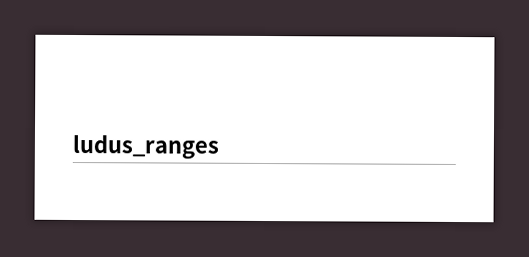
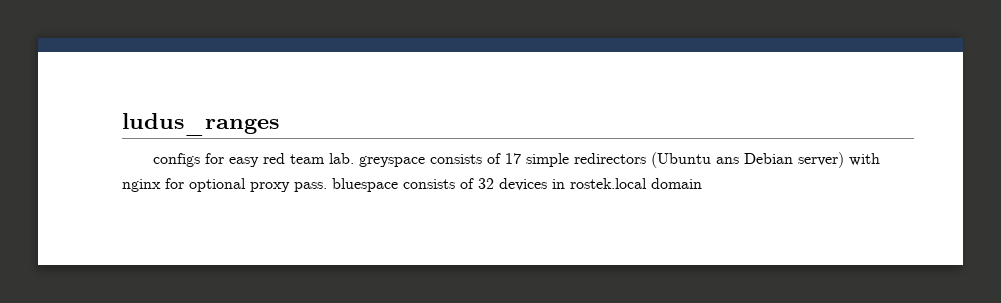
(219, 147) none -> [153,152,881,168] [122,178,702,192] // configs for easy red team lab. greyspace consists of 17 simple redirectors (Ubuntu ans Debian server) with nginx for optional proxy pass. bluespace consists of 32 devices in rostek.local domain

